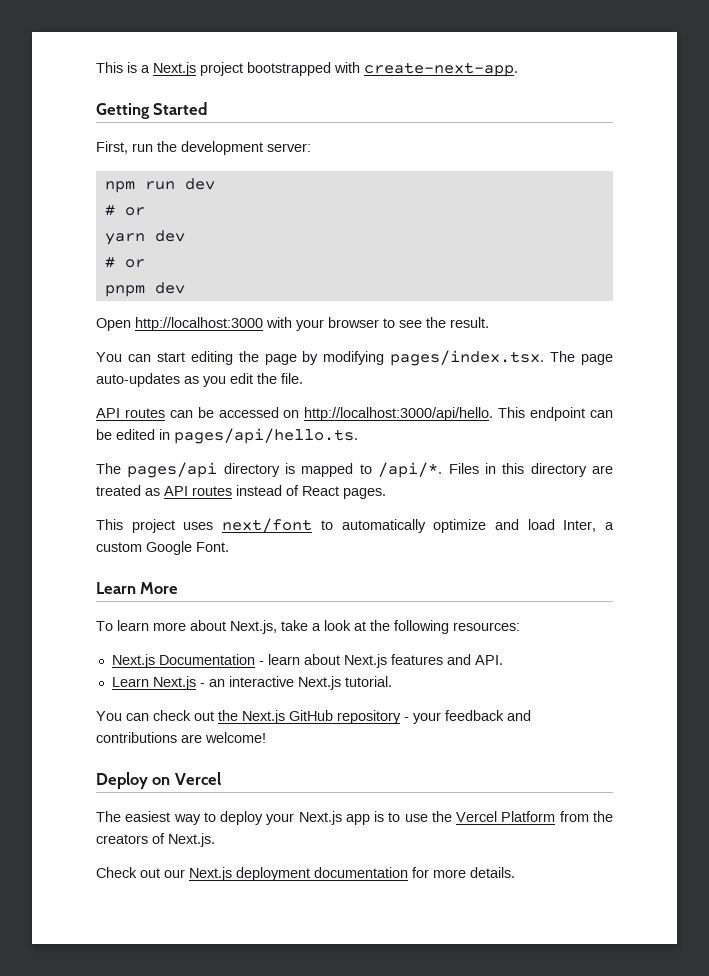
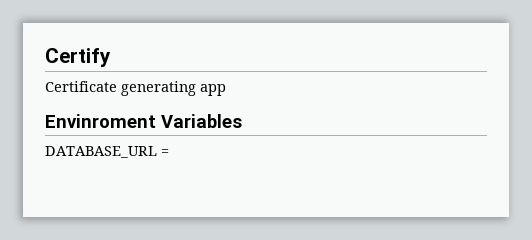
[96,62,518,77] [96,102,208,119] [96,141,311,155] [104,178,215,193] [104,204,145,216] [104,230,185,245] [104,256,145,268] [104,282,185,297] [96,317,489,331] [96,350,613,366] [96,373,303,387] [96,407,613,421] [96,428,358,444] [96,462,614,478] [96,485,386,499] [96,518,614,533] [96,541,229,555] [96,582,179,594] [96,620,520,634] [111,654,503,668] [111,676,392,690] [96,710,531,724] [96,732,266,743] [96,772,221,789] [96,811,613,825] [96,833,215,847] [96,867,515,881] This is a Next.js project bootstrapped with create-next-app. // Getting Started // First, run the development server: // npm run dev // # or // yarn dev // # or // pnpm dev // Open http://localhost:3000 with your browser to see the result. // You can start editing the page by modifying pages/index.tsx. The page auto-updates as you edit the file. // API routes can be accessed on http://localhost:3000/api/hello. This endpoint can be edited in pages/api/hello.ts. // The pages/api directory is mapped to /api/*. Files in this directory are treated as API routes instead of React pages. // This project uses next/font to automatically optimize and load Inter, a custom Google Font. // Learn More // To learn more about Next.js, take a look at the following resources: // Next.js Documentation - learn about Next.js features and API. // Learn Next.js - an interactive Next.js tutorial. // You can check out the Next.js GitHub repository - your feedback and contributions are welcome! // Deploy on Vercel // The easiest way to deploy your Next.js app is to use the Vercel Platform from the creators of Next.js. // Check out our Next.js deployment documentation for more details. -> [45,48,111,67] [45,81,226,96] [45,114,242,128] [45,146,169,158] Certify // Certificate generating app // Envinroment Variables // DATABASE_URL =

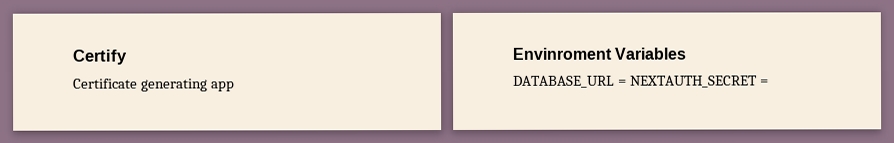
(169, 152) none -> [629,75,769,88] NEXTAUTH_SECRET =

